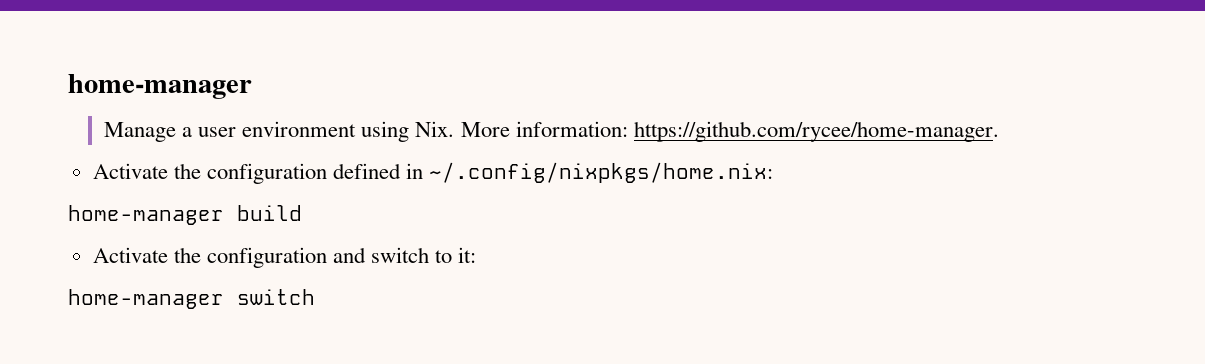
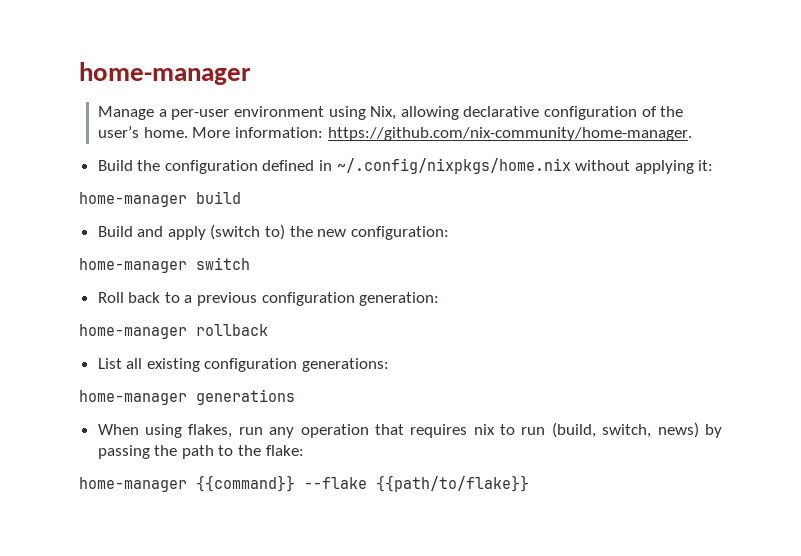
[198,127,237,137] user -> [171,109,230,120] per-user
[415,121,999,142] [92,162,774,184] [68,205,302,225] [92,247,477,268] [68,289,315,309] Nix. More information: https://github.com/rycee/home-manager. // Activate the configuration defined in ~/.config/nixpkgs/home.nix: // home-manager build // Activate the configuration and switch to it: // home-manager switch -> [370,106,684,120] [98,126,692,141] [97,158,714,174] [79,191,241,207] [97,224,449,240] [79,257,250,273] [97,292,440,306] [79,324,268,339] [97,358,390,372] [79,389,295,405] [97,422,722,438] [97,445,304,459] [79,475,529,492] Nix, allowing declarative configuration of the user’s home. More information: https://github.com/nix-community/home-manager. // Build the configuration defined in ~/.config/nixpkgs/home.nix without applying it: // home-manager build // Build and apply (switch to) the new configuration: // home-manager switch // Roll back to a previous configuration generation: // home-manager rollback // List all existing configuration generations: // home-manager generations // When using flakes, run any operation that requires nix to run (build, switch, news) by passing the path to the flake: // home-manager {{command}} --flake {{path/to/flake}}

